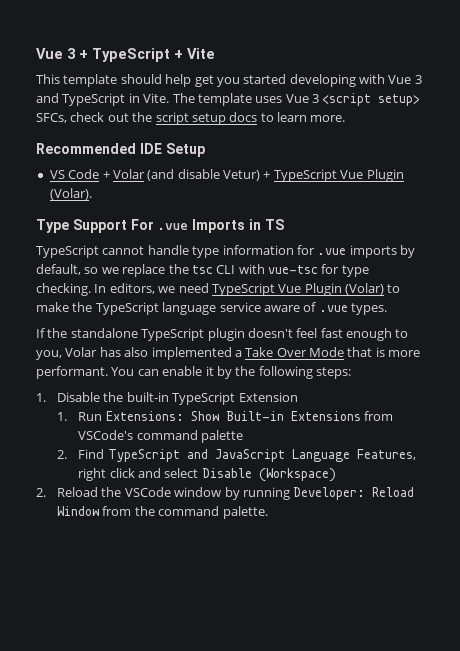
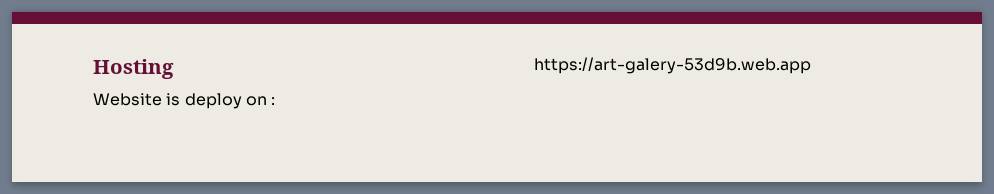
[36,48,215,62] [36,74,422,87] [36,93,421,106] [36,112,346,125] [36,143,205,157] [49,169,404,182] [49,188,92,200] [36,219,284,233] [36,245,415,258] [36,264,369,277] [36,283,401,296] [36,302,387,315] [36,328,409,341] [36,347,421,360] [36,366,351,379] [36,392,298,405] [57,411,393,421] [78,430,243,443] [57,449,416,462] [78,468,336,482] [36,487,415,500] [57,506,268,519] Vue 3 + TypeScript + Vite // This template should help get you started developing with Vue 3 and TypeScript in Vite. The template uses Vue 3 <script setup> SFCs, check out the script setup docs to learn more. // Recommended IDE Setup // VS Code + Volar (and disable Vetur) + TypeScript Vue Plugin (Volar). // Type Support For .vue Imports in TS // TypeScript cannot handle type information for .vue imports by default, so we replace the tsc CLI with vue-tsc for type checking. In editors, we need TypeScript Vue Plugin (Volar) to make the TypeScript language service aware of .vue types. // If the standalone TypeScript plugin doesn't feel fast enough to you, Volar has also implemented a Take Over Mode that is more performant. You can enable it by the following steps: // 1. Disable the built-in TypeScript Extension // 1. Run Extensions: Show Built-in Extensions from VSCode's command palette // 2. Find TypeScript and JavaScript Language Features, right click and select Disable (Workspace) // 2. Reload the VSCode window by running Developer: Reload Window from the command palette. -> [93,59,174,79] [93,93,276,109] [534,57,811,74] Hosting // Website is deploy on : https://art-galery-53d9b.web.app

